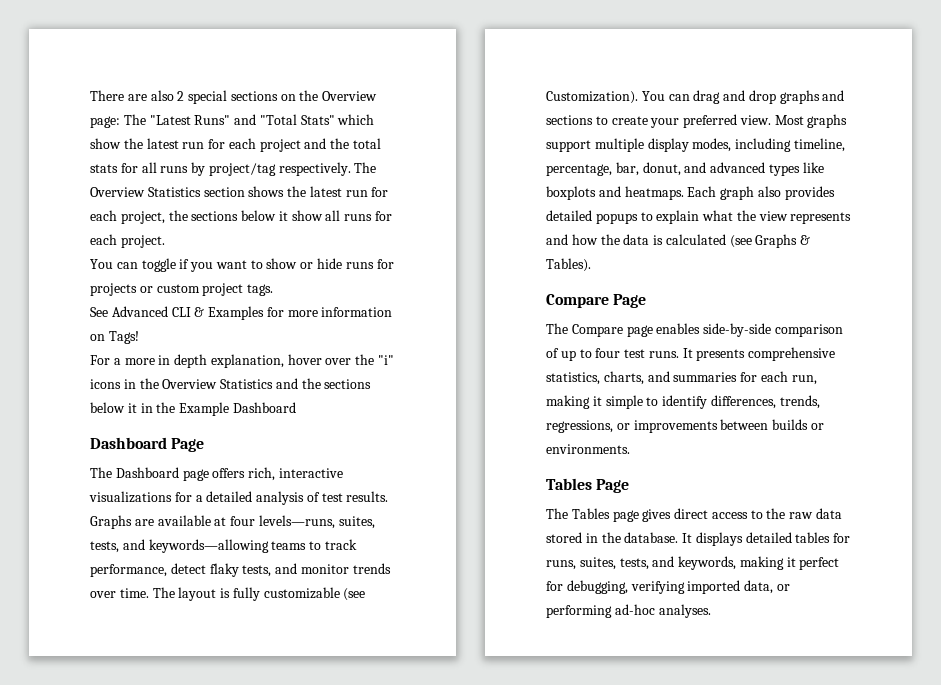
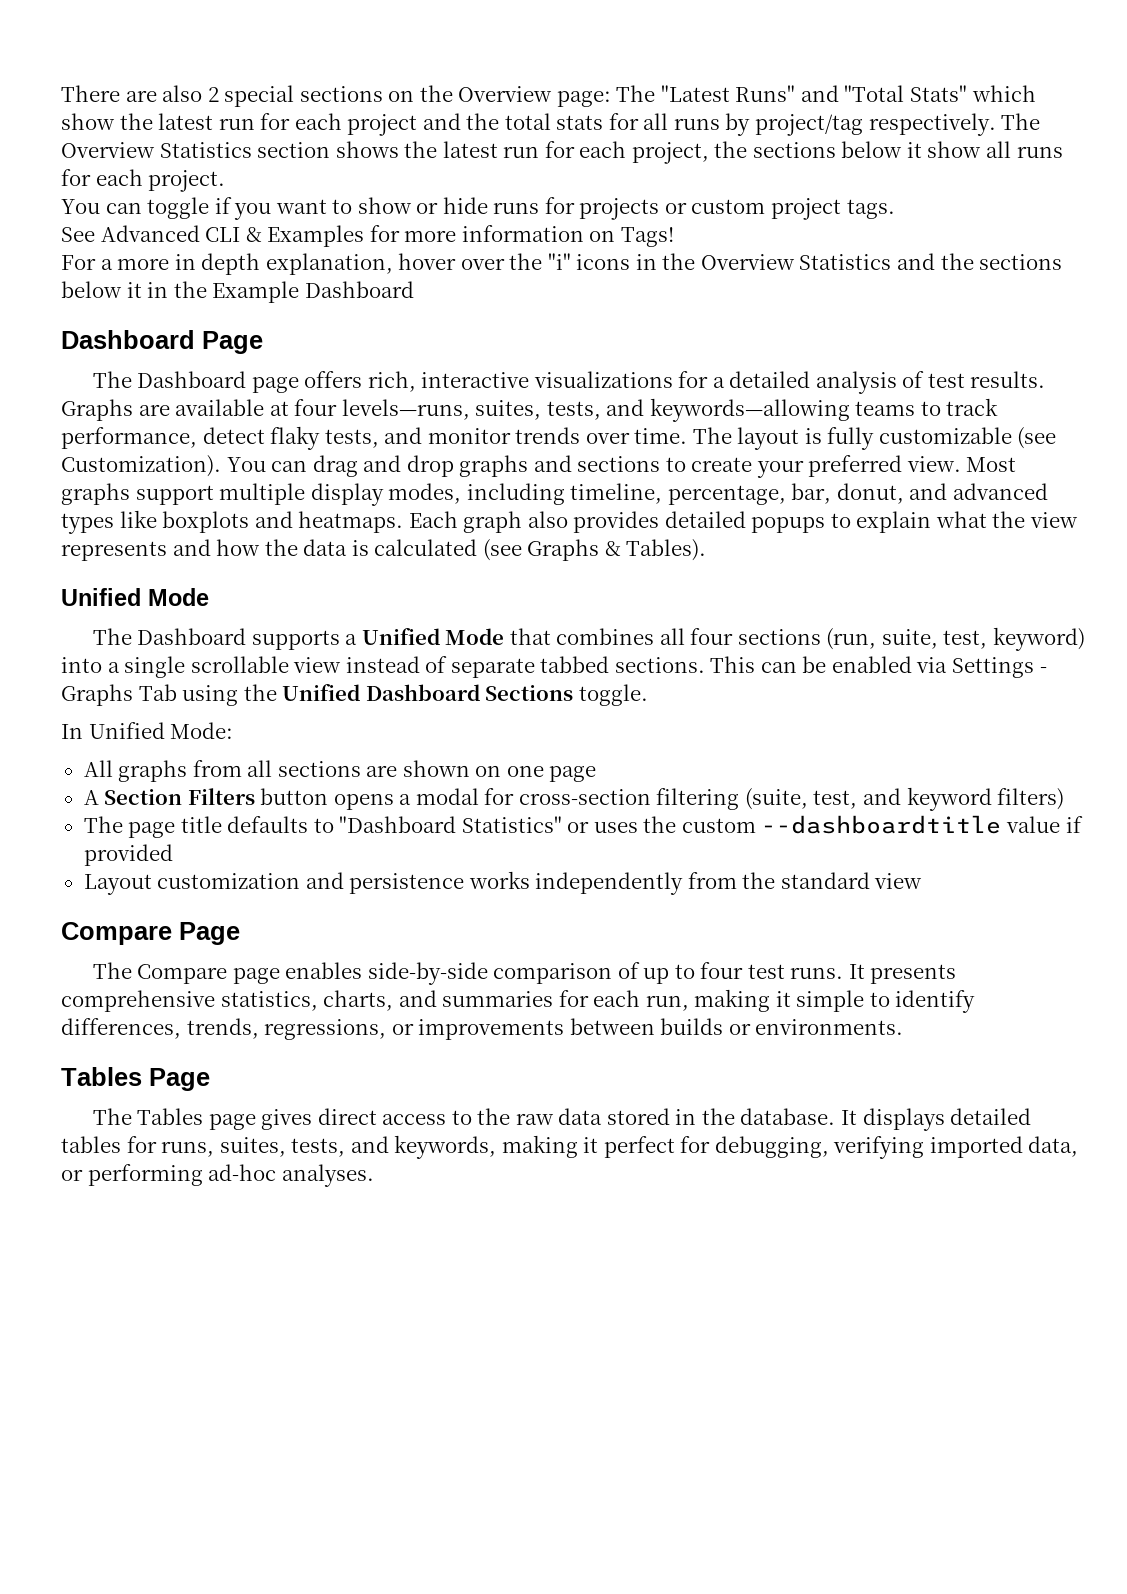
(591, 265) none -> [61,588,209,606] [92,627,1086,651] [61,656,1047,678] [61,684,648,706] [61,722,234,739] [83,760,597,782] [83,787,1065,811] [83,815,1083,838] [83,844,173,866] [83,871,923,895] // Unified Mode // The Dashboard supports a Unified Mode that combines all four sections (run, suite, test, keyword) into a single scrollable view instead of separate tabbed sections. This can be enabled via Settings - Graphs Tab using the Unified Dashboard Sections toggle. // In Unified Mode: // All graphs from all sections are shown on one page // A Section Filters button opens a modal for cross-section filtering (suite, test, and keyword filters) // The page title defaults to "Dashboard Statistics" or uses the custom --dashboardtitle value if provided // Layout customization and persistence works independently from the standard view

